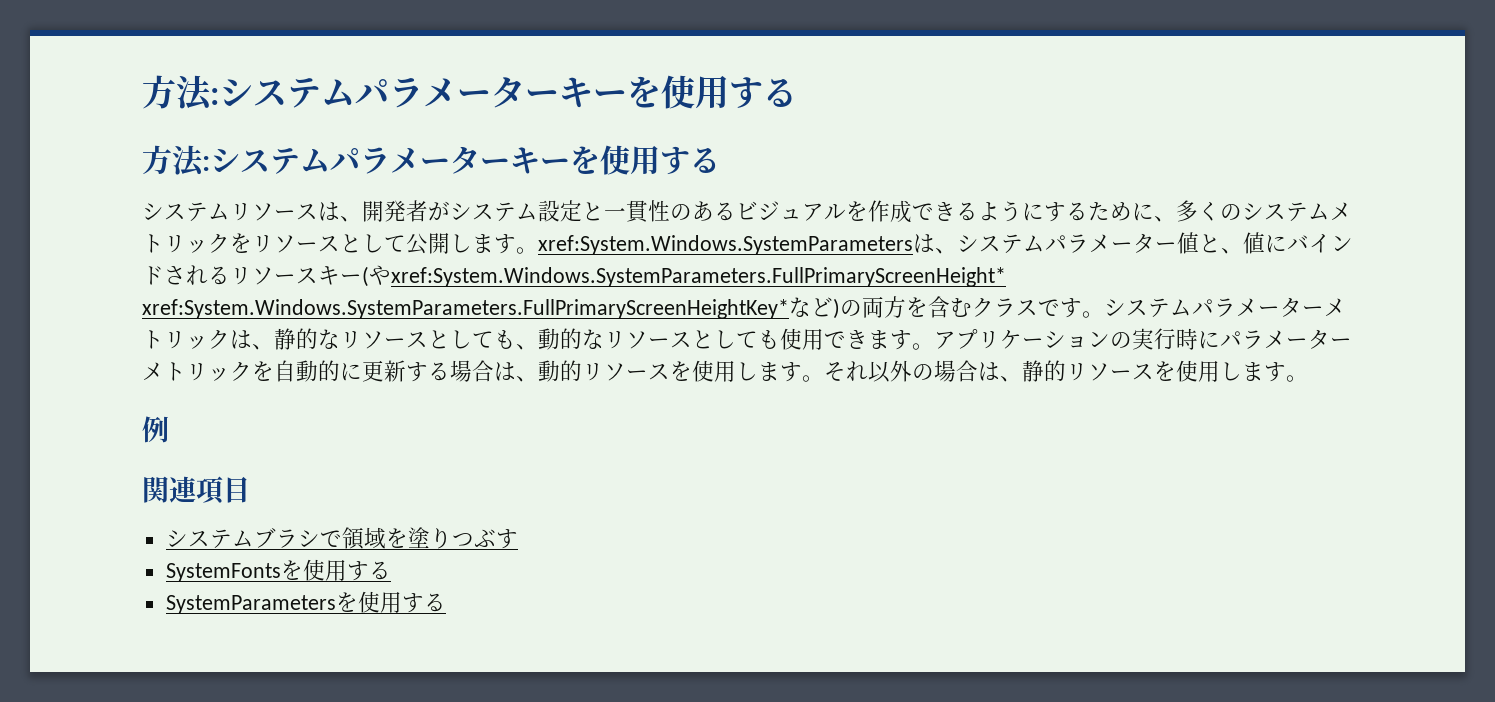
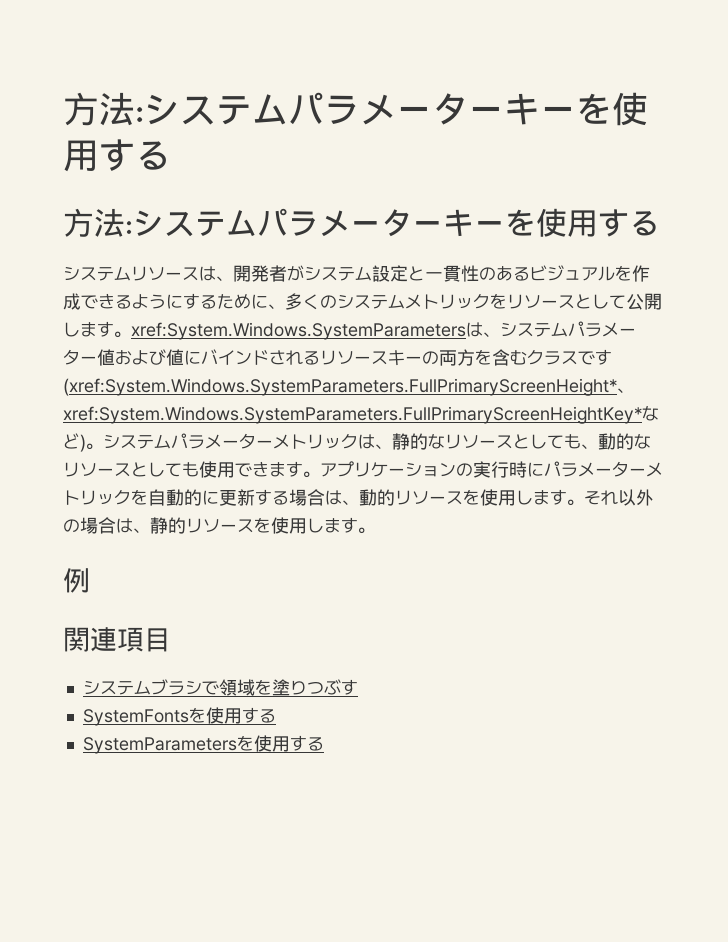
[1199,234,1243,254] と、 -> [115,349,166,365] および
[362,265,1006,287] [142,297,840,319] (やxref:System.Windows.SystemParameters.FullPrimaryScreenHeight* xref:System.Windows.SystemParameters.FullPrimaryScreenHeightKey*など) -> (422, 360) none
(1082, 308) none -> [63,378,634,396] [63,406,659,424] [63,433,86,452] (xref:System.Windows.SystemParameters.FullPrimaryScreenHeight*、xref:System.Windows.SystemParameters.FullPrimaryScreenHeightKey*など)

